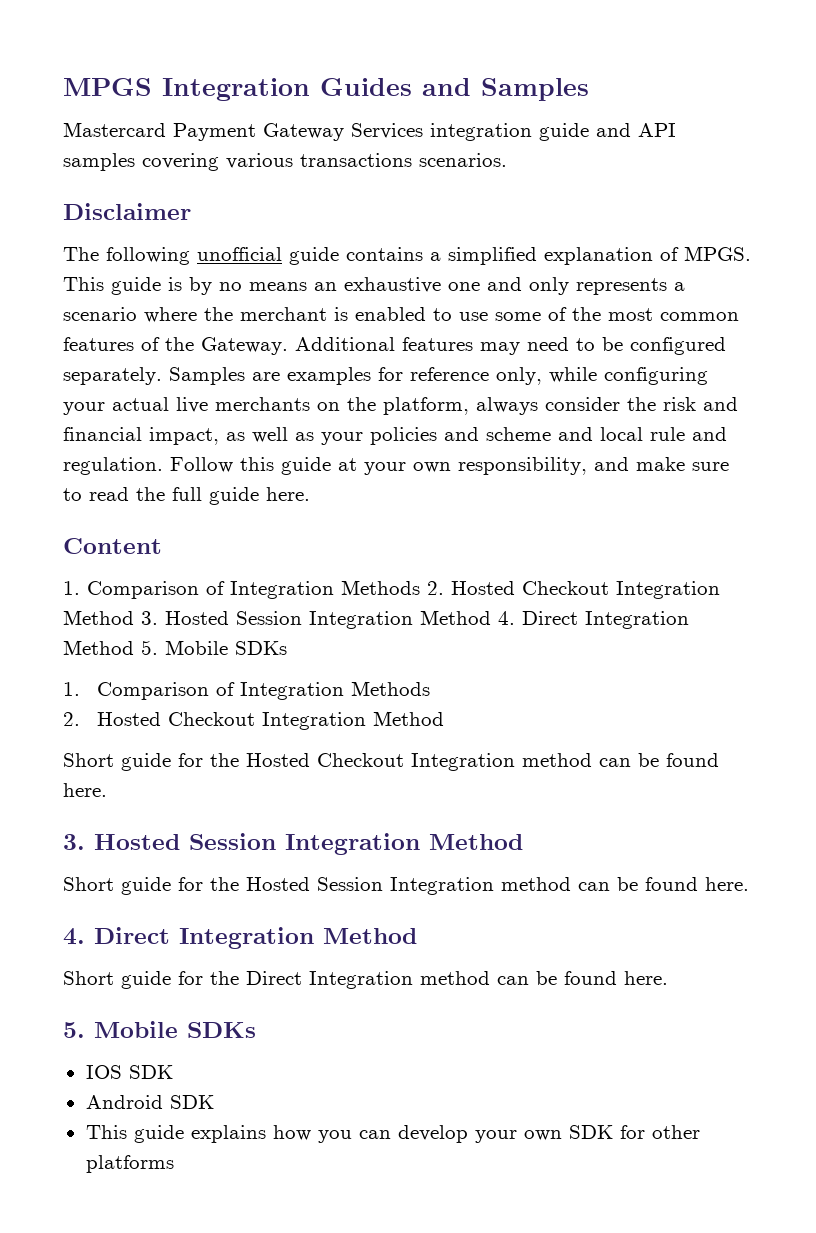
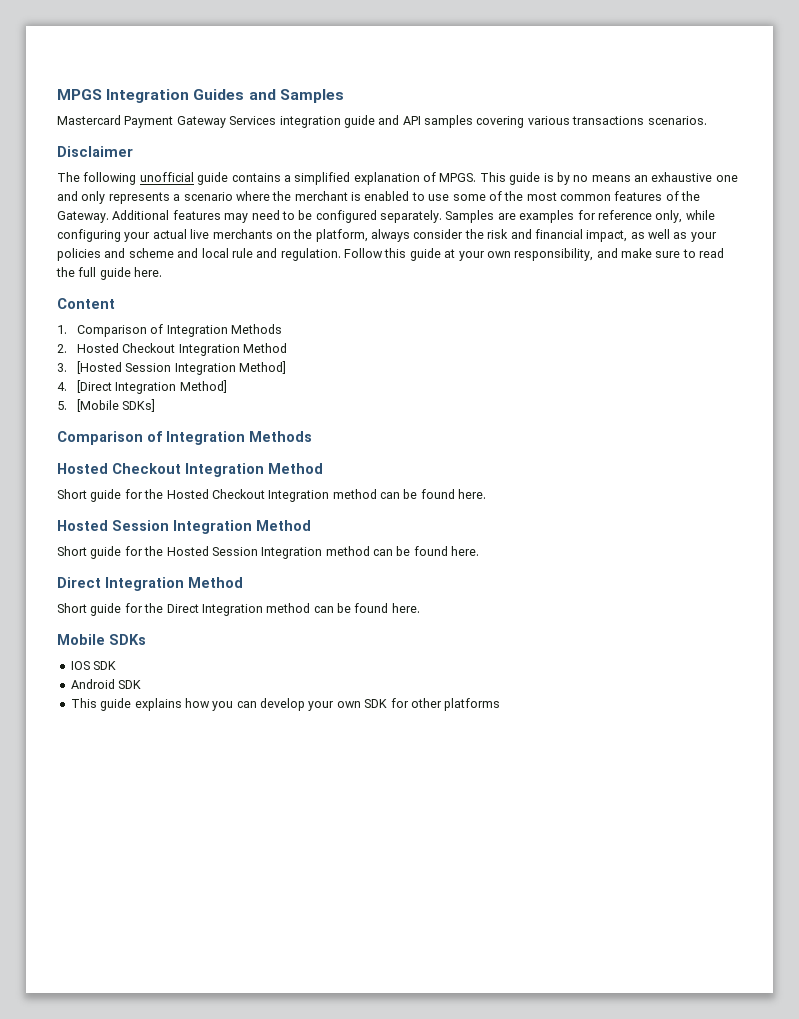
[63,580,720,599] [63,610,689,629] [63,640,287,655] // 1. Comparison of Integration Methods 2. Hosted Checkout Integration Method 3. Hosted Session Integration Method 4. Direct Integration Method 5. Mobile SDKs -> (115, 303) none
(444, 718) none -> [57,361,287,375] [57,380,227,394] [57,399,156,412] [57,431,312,445] [57,463,323,477] // 3. [Hosted Session Integration Method] // 4. [Direct Integration Method] // 5. [Mobile SDKs] // Comparison of Integration Methods // Hosted Checkout Integration Method
[63,834,85,850] 3. -> (487, 494) none
[63,928,85,945] 4. -> (480, 551) none
[63,1022,85,1038] 5. -> (420, 608) none

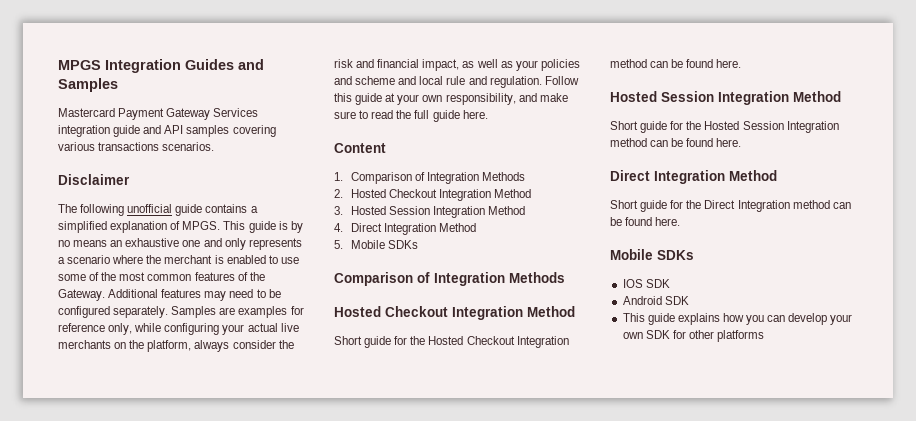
[76,361,287,375] [Hosted Session Integration Method] -> [351,206,526,218] Hosted Session Integration Method
[76,380,227,394] [Direct Integration Method] -> [351,223,477,235] Direct Integration Method
[76,399,156,412] [Mobile SDKs] -> [351,240,419,249] Mobile SDKs

